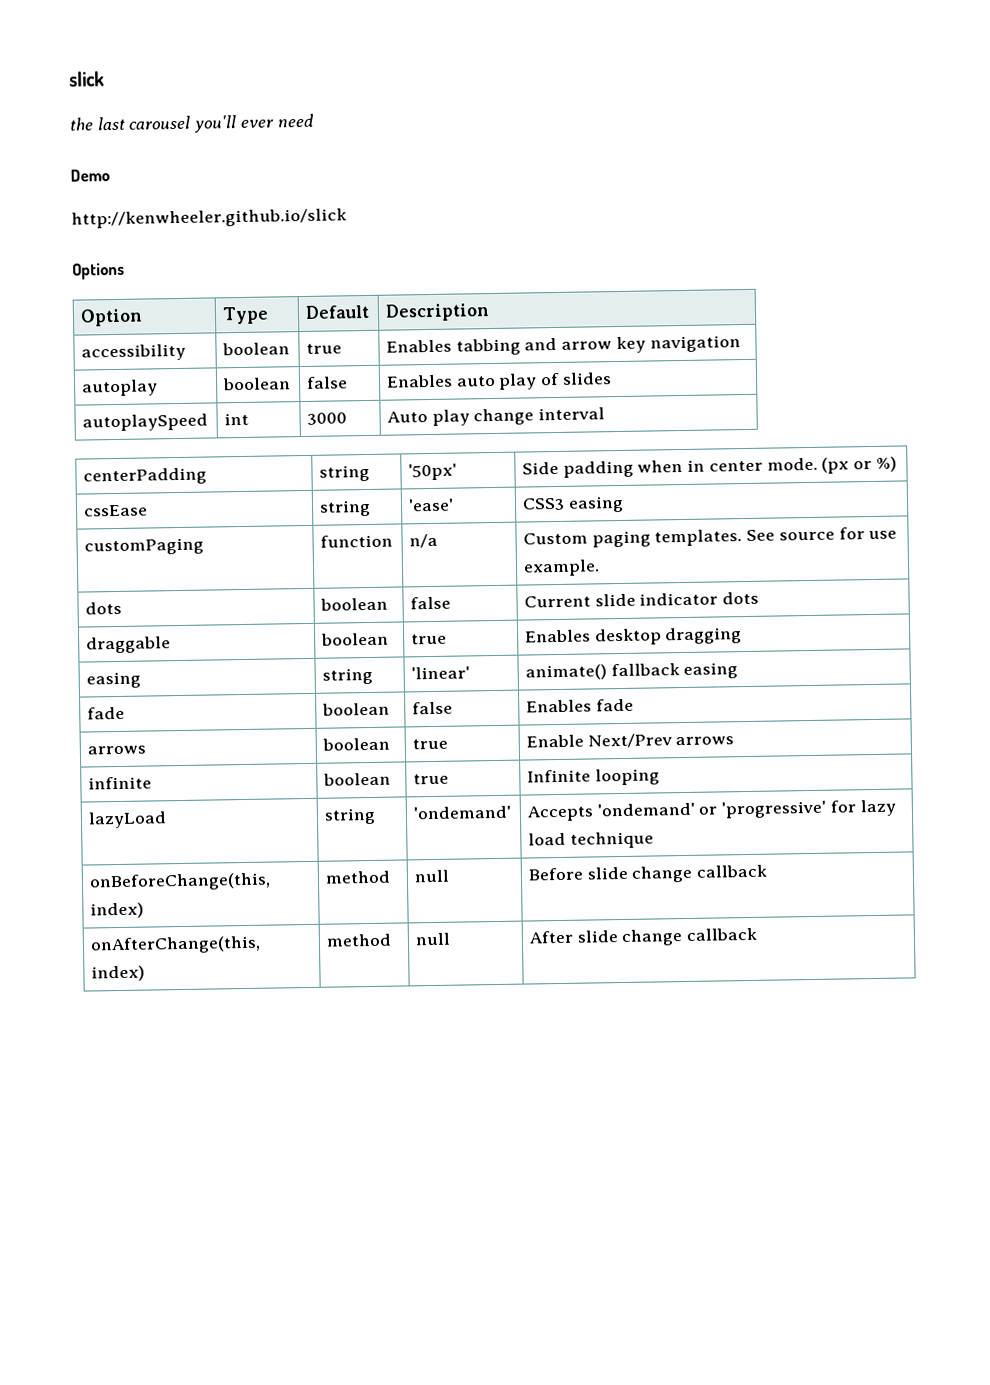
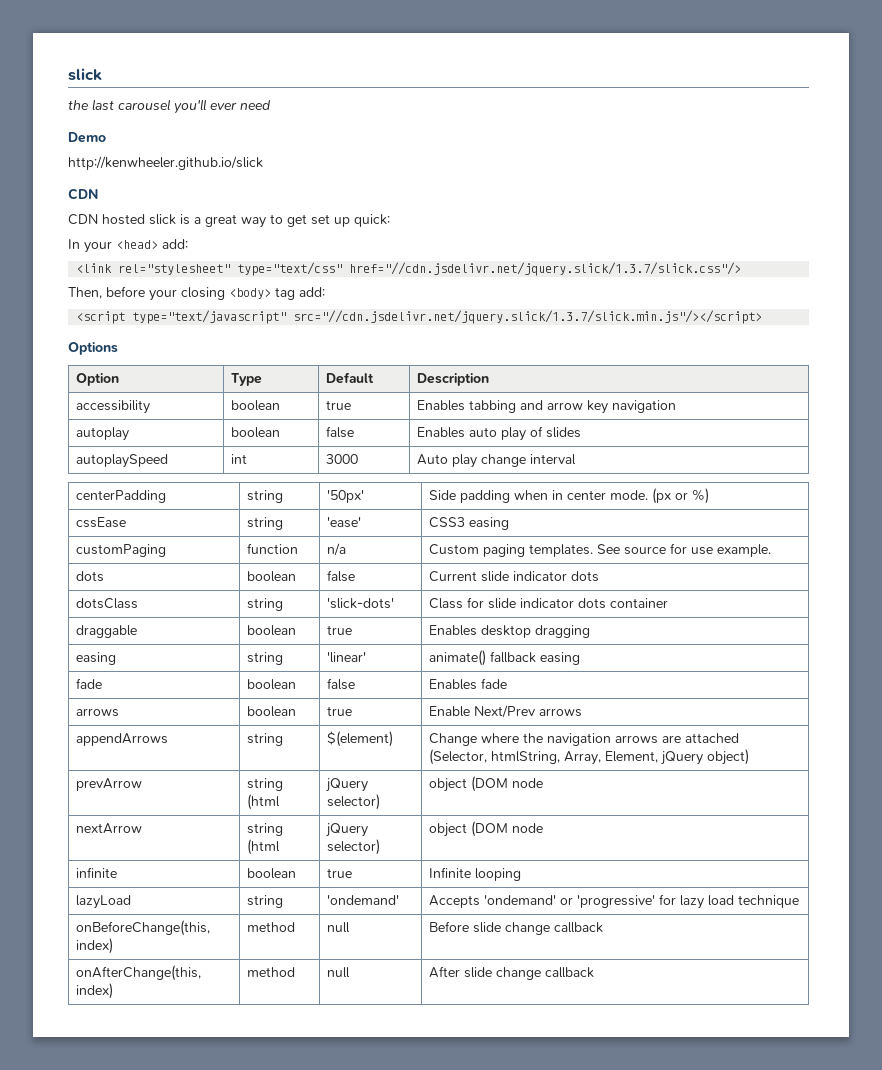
(347, 218) none -> [68,188,98,200] [68,214,390,228] [68,239,188,253] [76,262,742,276] [68,286,325,301] [76,310,763,324] // CDN // CDN hosted slick is a great way to get set up quick: // In your <head> add: // <link rel="stylesheet" type="text/css" href="//cdn.jsdelivr.net/jquery.slick/1.3.7/slick.css"/> // Then, before your closing <body> tag add: // <script type="text/javascript" src="//cdn.jsdelivr.net/jquery.slick/1.3.7/slick.min.js"/></script>
(760, 598) none -> [76,598,139,609] [247,598,284,611] [327,598,395,609] [429,597,669,609] // dotsClass | string | 'slick-dots' | Class for slide indicator dots container
(735, 741) none -> [76,733,169,746] [247,733,284,746] [327,731,394,747] [429,733,740,746] [429,749,750,765] [76,778,143,791] [247,778,284,791] [247,794,281,810] [326,778,369,792] [327,794,381,810] [429,776,544,792] [76,823,143,834] [247,823,284,836] [247,839,281,855] [326,823,369,837] [327,839,381,855] [429,821,544,837] // appendArrows | string | $(element) | Change where the navigation arrows are attached (Selector, htmlString, Array, Element, jQuery object) // prevArrow | string (html | jQuery selector) | object (DOM node // nextArrow | string (html | jQuery selector) | object (DOM node

